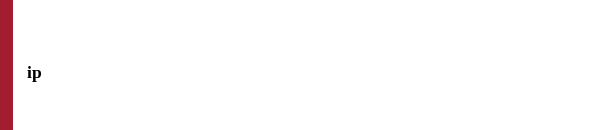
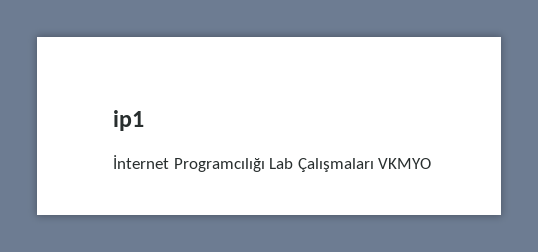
[27,66,42,82] ip -> [113,110,144,131] [113,155,432,172] ip1 // İnternet Programcılığı Lab Çalışmaları VKMYO

